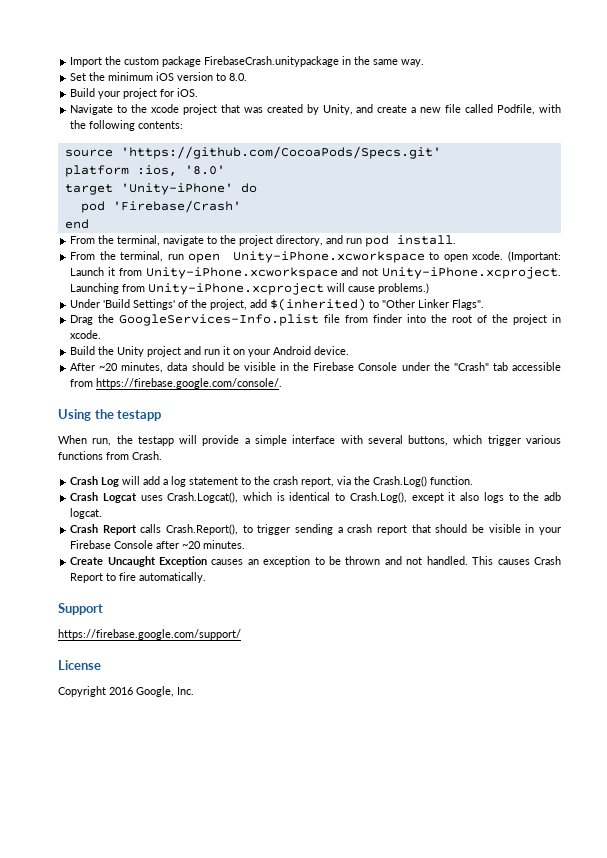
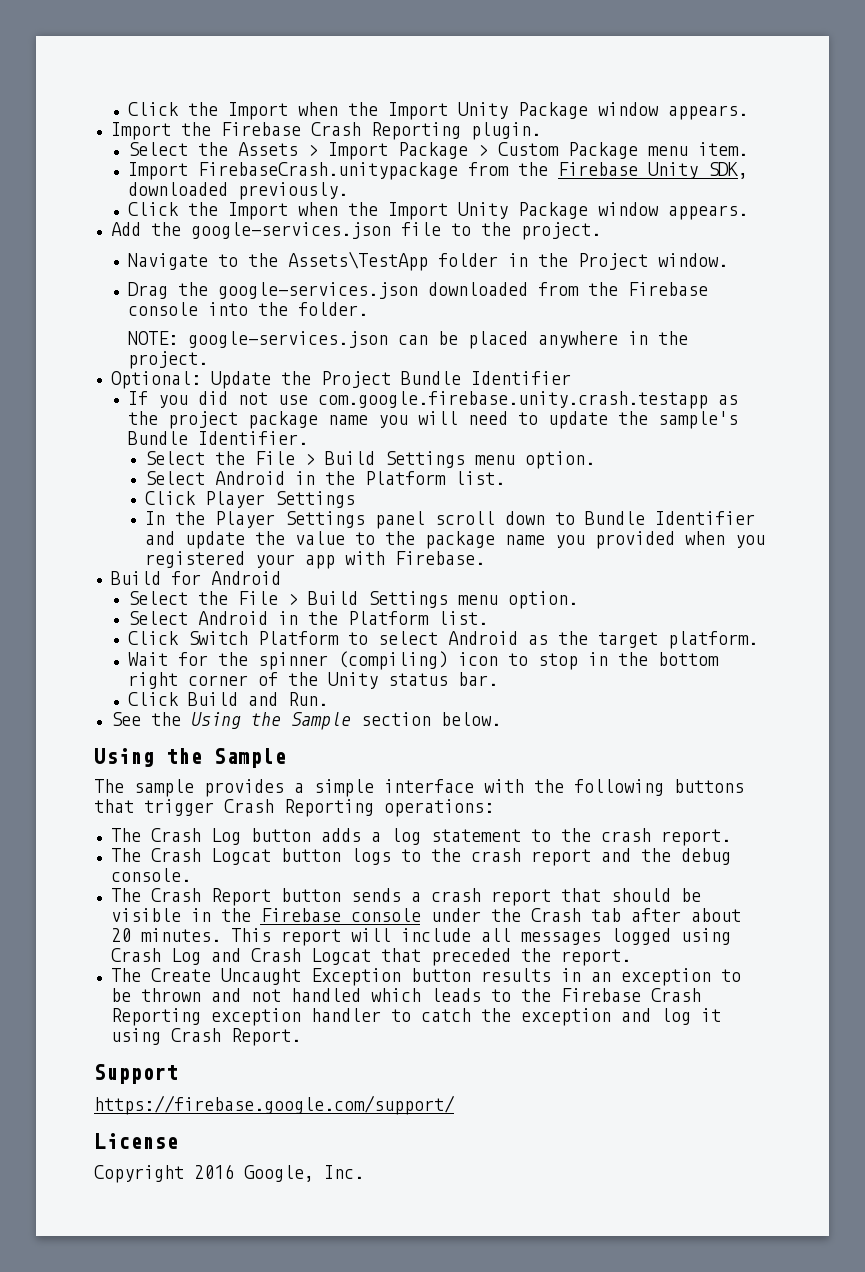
[70,56,425,67] [70,72,248,81] [70,88,199,99] [70,104,561,115] [70,120,184,131] [64,146,441,159] [64,165,225,177] [64,183,257,195] [80,200,241,213] [64,219,89,229] [70,235,457,247] [70,251,562,263] [70,267,561,279] [70,283,430,295] [70,298,485,311] [70,314,561,326] [70,330,102,339] [70,346,350,357] [70,362,561,373] [70,378,283,389] [58,409,162,421] [58,435,561,446] [58,451,162,460] [70,476,161,487] Import the custom package FirebaseCrash.unitypackage in the same way. // Set the minimum iOS version to 8.0. // Build your project for iOS. // Navigate to the xcode project that was created by Unity, and create a new file called Podfile, with the following contents: // source 'https://github.com/CocoaPods/Specs.git' // platform :ios, '8.0' // target 'Unity-iPhone' do // pod 'Firebase/Crash' // end // From the terminal, navigate to the project directory, and run pod install. // From the terminal, run open Unity-iPhone.xcworkspace to open xcode. (Important: Launch it from Unity-iPhone.xcworkspace and not Unity-iPhone.xcproject. Launching from Unity-iPhone.xcproject will cause problems.) // Under 'Build Settings' of the project, add $(inherited) to "Other Linker Flags". // Drag the GoogleServices-Info.plist file from finder into the root of the project in xcode. // Build the Unity project and run it on your Android device. // After ~20 minutes, data should be visible in the Firebase Console under the "Crash" tab accessible from https://firebase.google.com/console/. // Using the testapp // When run, the testapp will provide a simple interface with several buttons, which trigger various functions from Crash. // Crash Log will add -> [127,102,748,120] [110,122,541,140] [127,142,748,160] [127,162,748,180] [127,182,348,200] [127,202,748,220] [110,222,601,240] [127,251,728,271] [127,282,708,299] [127,302,368,316] [128,331,689,349] [128,351,209,369] [110,371,571,389] [127,391,738,409] [127,411,738,429] [127,431,308,445] [144,451,595,469] [144,471,505,485] [144,491,355,508] [144,511,755,529] [144,531,765,549] [144,551,485,569] [110,571,281,585] [127,591,578,609] [127,611,488,625] [127,631,758,649] [127,651,719,670] [127,672,498,689] [127,692,328,706] [110,712,501,730] [94,748,286,768] [94,779,744,797] [94,799,494,817] [110,828,361,845] Click the Import when the Import Unity Package window appears. // Import the Firebase Crash Reporting plugin. // Select the Assets > Import Package > Custom Package menu item. // Import FirebaseCrash.unitypackage from the Firebase Unity SDK, downloaded previously. // Click the Import when the Import Unity Package window appears. // Add the google-services.json file to the project. // Navigate to the Assets\TestApp folder in the Project window. // Drag the google-services.json downloaded from the Firebase console into the folder. // NOTE: google-services.json can be placed anywhere in the project. // Optional: Update the Project Bundle Identifier // If you did not use com.google.firebase.unity.crash.testapp as the project package name you will need to update the sample's Bundle Identifier. // Select the File > Build Settings menu option. // Select Android in the Platform list. // Click Player Settings // In the Player Settings panel scroll down to Bundle Identifier and update the value to the package name you provided when you registered your app with Firebase. // Build for Android // Select the File > Build Settings menu option. // Select Android in the Platform list. // Click Switch Platform to select Android as the target platform. // Wait for the spinner (compiling) icon to stop in the bottom right corner of the Unity status bar. // Click Build and Run. // See the Using the Sample section below. // Using the Sample // The sample provides a simple interface with the following buttons that trigger Crash Reporting operations: // The Crash Log button adds
[301,476,474,487] [70,492,562,503] [70,508,103,519] [70,524,334,535] report, via the Crash.Log() function. // Crash Logcat uses Crash.Logcat(), which is identical to Crash.Log(), except it also logs to the adb logcat. // Crash Report calls Crash.Report(), to trigger sending -> [660,829,731,846] [110,848,731,866] [110,868,191,882] [110,888,401,906] report. // The Crash Logcat button logs to the crash report and the debug console. // The Crash Report button sends
[539,527,562,535] [70,540,246,549] [70,556,244,567] your Firebase Console after ~20 minutes. // Create Uncaught Exception causes -> [220,908,741,922] [110,928,731,946] [110,948,631,966] [110,968,581,986] the Firebase console under the Crash tab after about 20 minutes. This report will include all messages logged using Crash Log and Crash Logcat that preceded the report. // The Create Uncaught Exception button results in
[426,556,561,565] [70,572,207,583] handled. This causes Crash Report to fire automatically. -> [290,988,701,1002] [110,1008,721,1026] [110,1028,301,1046] handled which leads to the Firebase Crash Reporting exception handler to catch the exception and log it using Crash Report.

